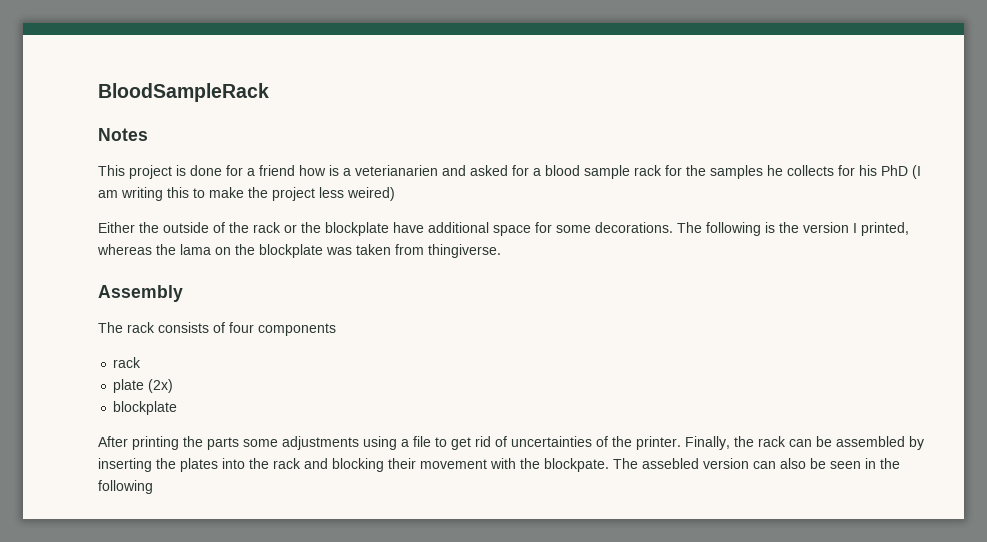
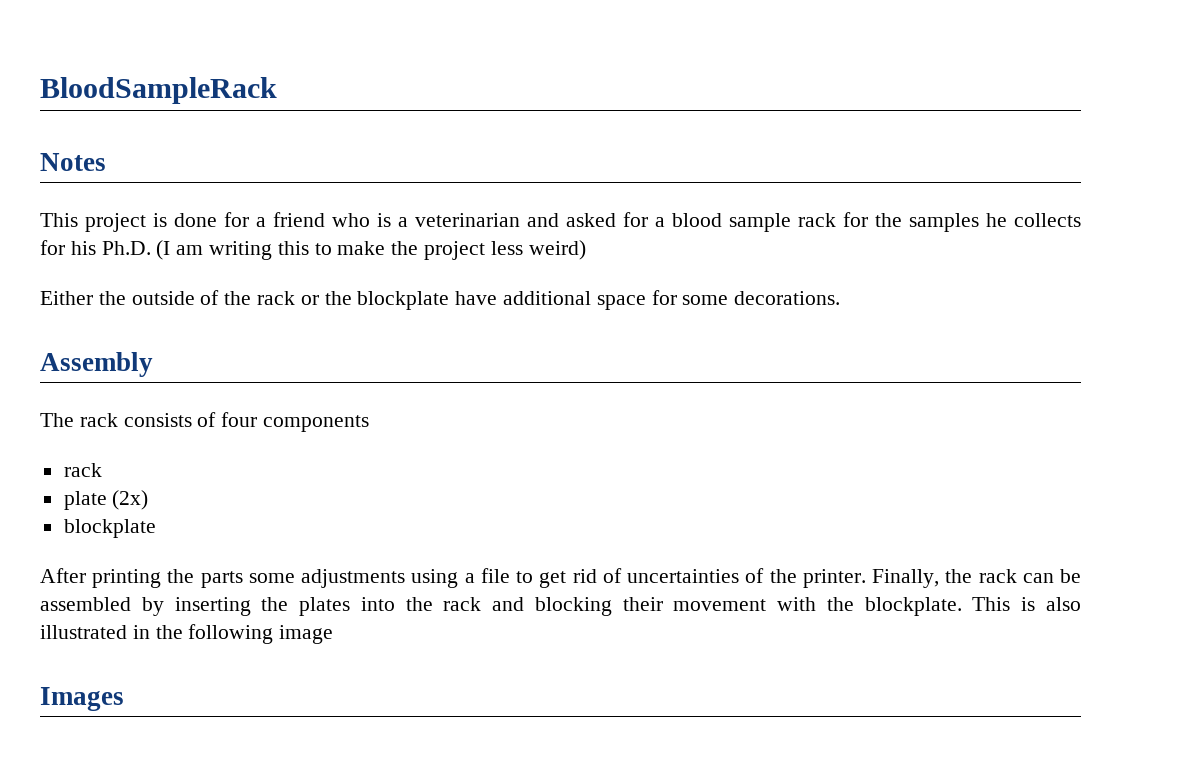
[299,165,326,176] how -> [332,213,370,227] who
[355,165,438,176] veterianarien -> [415,213,520,227] veterinarian
[881,165,908,176] PhD -> [101,241,151,255] Ph.D.
[347,187,395,201] weired) -> [528,240,586,260] weird)
[677,222,909,236] [97,244,501,258] The following is the version I printed, whereas the lama on the blockplate was taken from thingiverse. -> (841, 298) none
[544,458,861,472] blockpate. The assebled version can also be seen -> [864,597,1081,616] [40,625,127,639] blockplate. This is also illustrated
(153, 487) none -> [279,625,334,644] [40,687,124,711] image // Images

